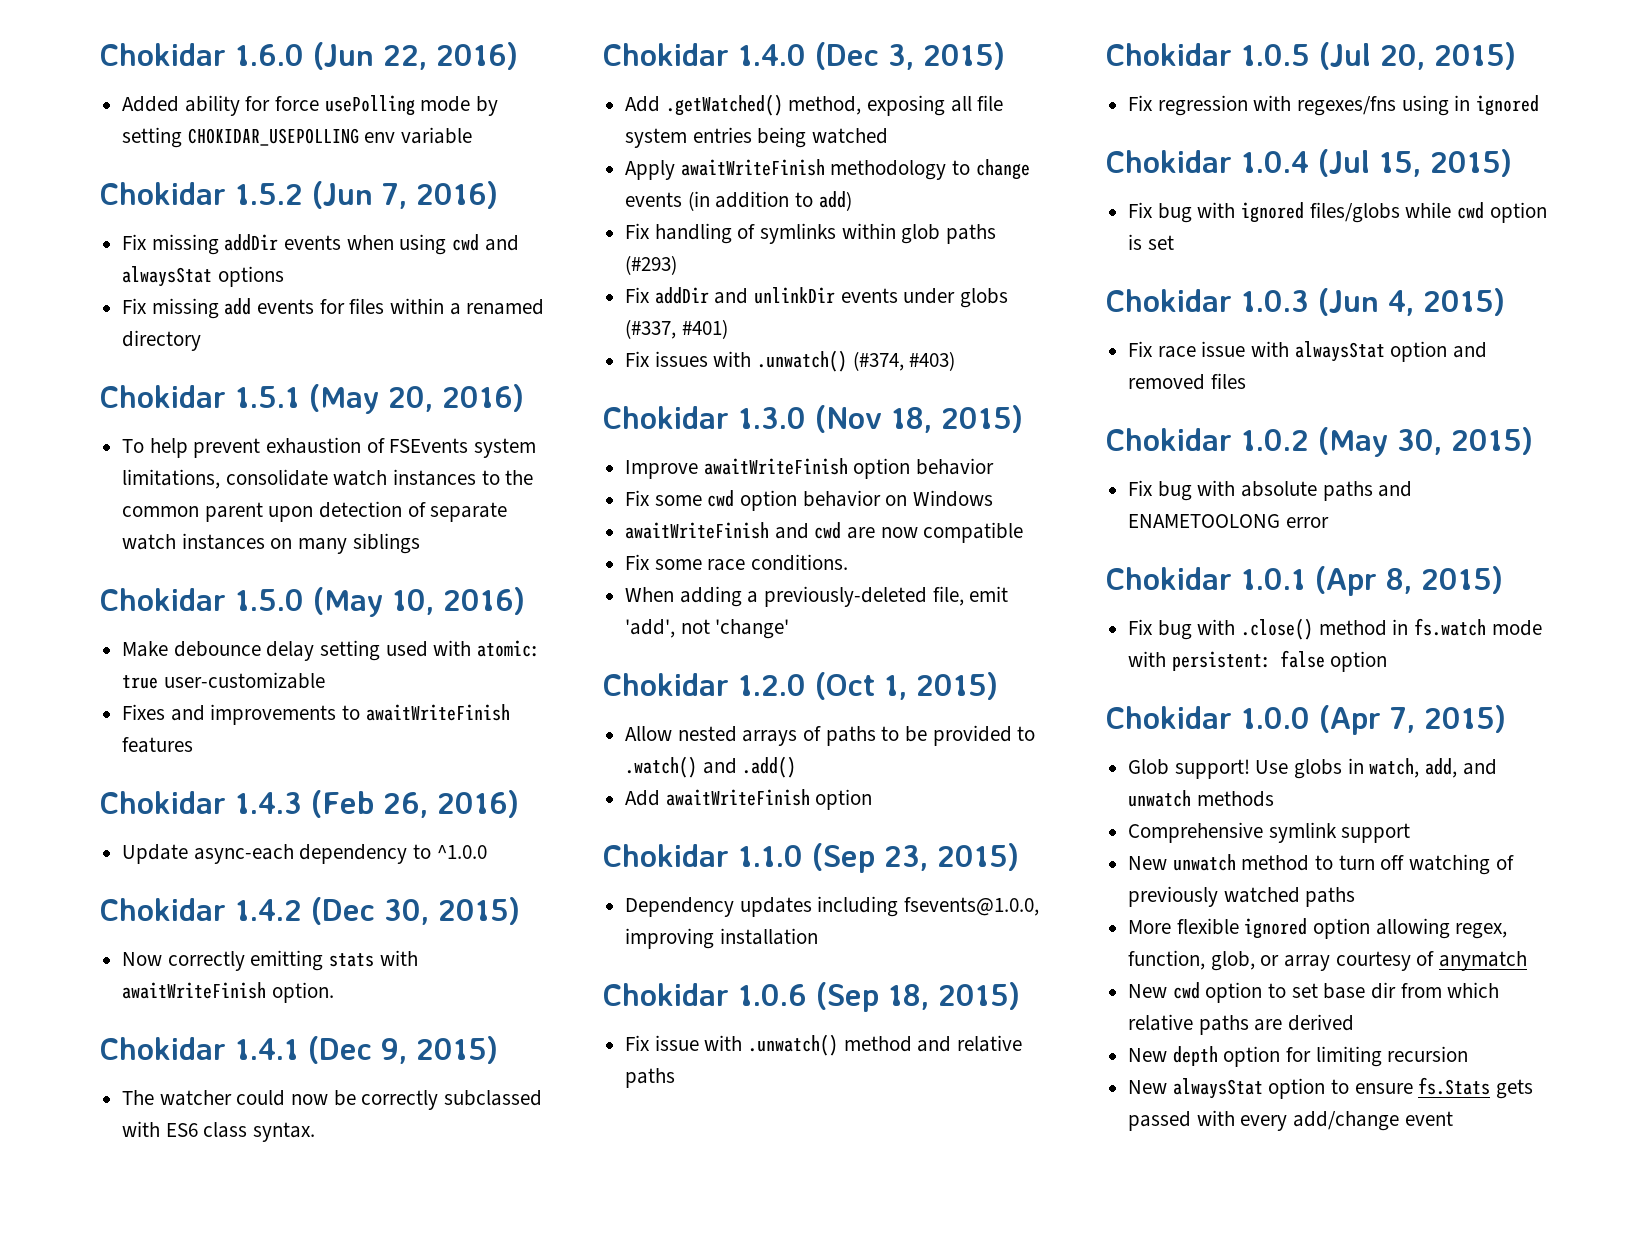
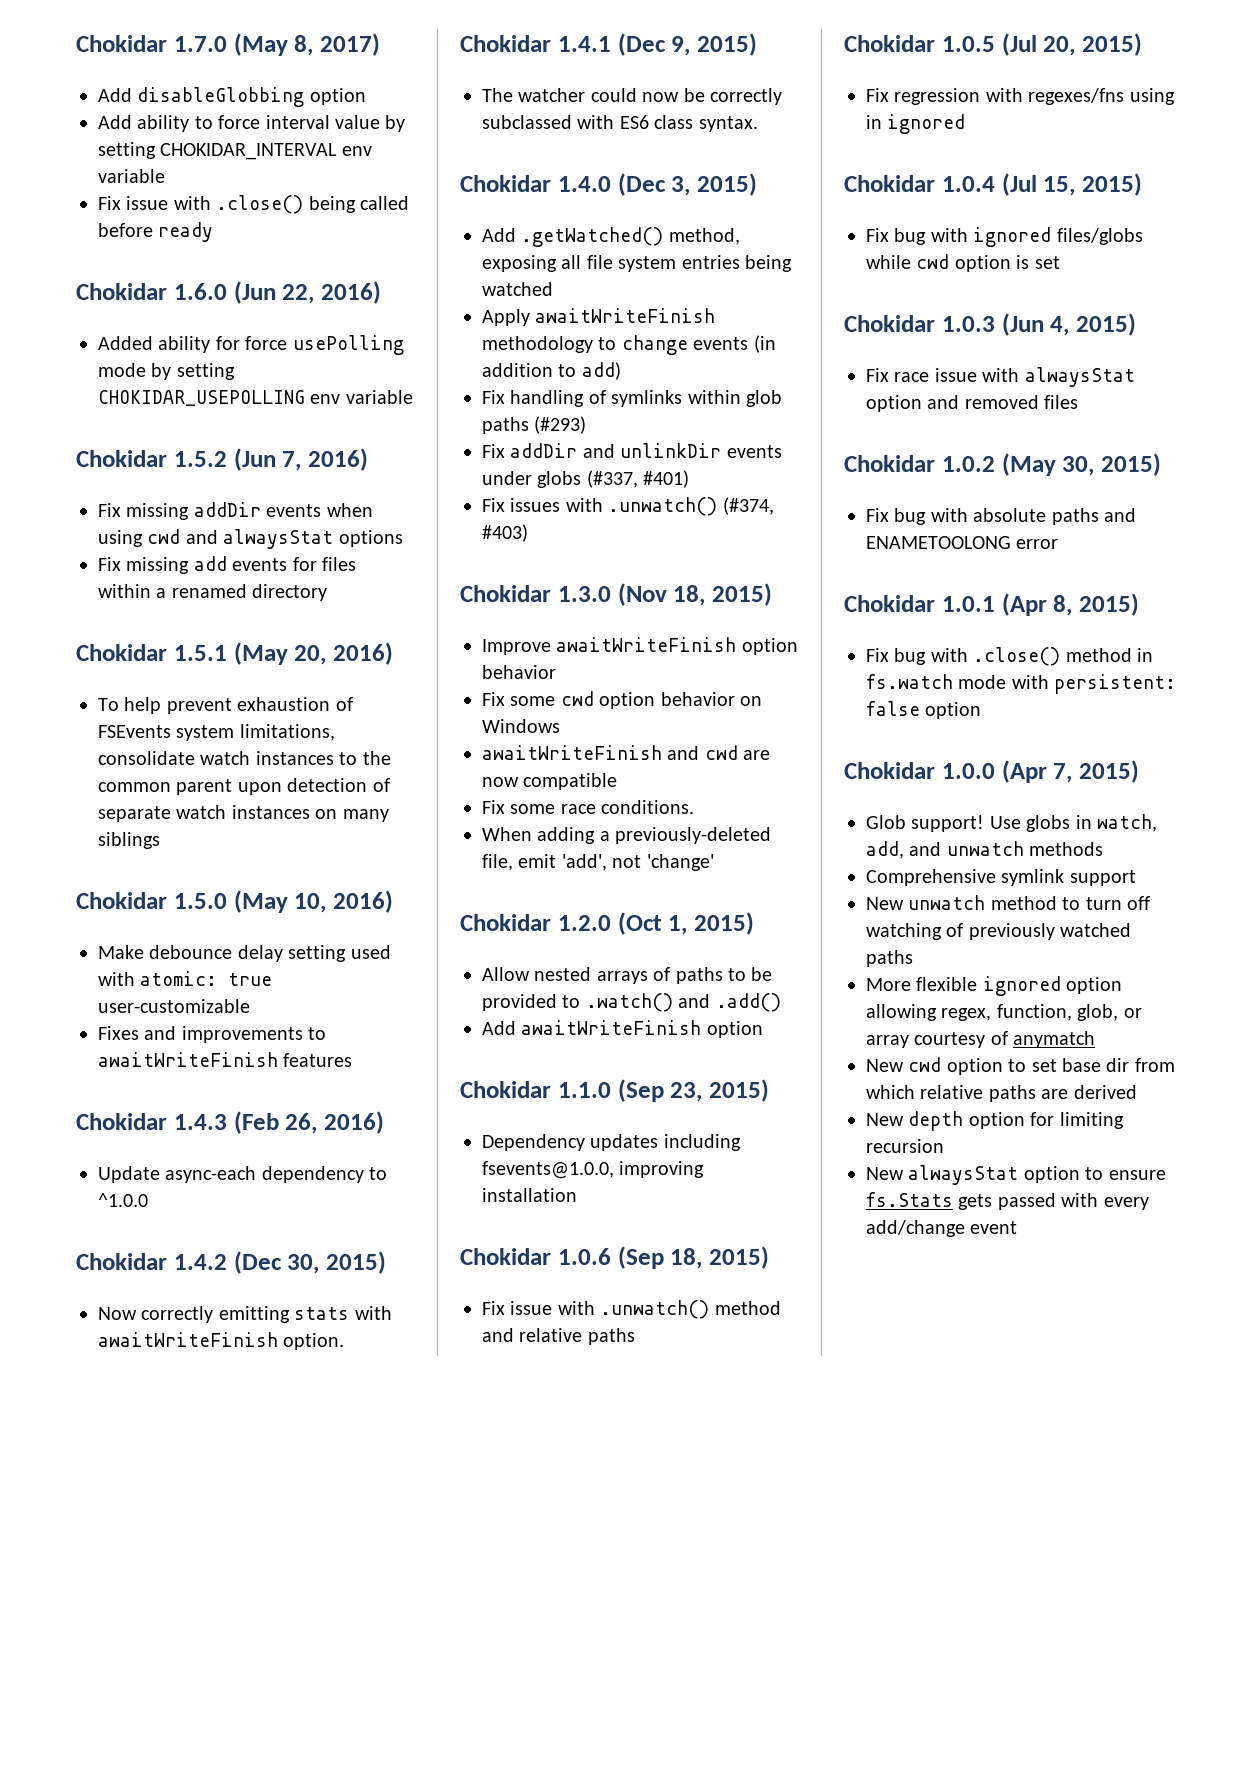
[99,43,226,66] Chokidar -> [76,33,380,56] [98,87,366,107] [98,115,406,132] [98,142,372,160] [98,169,165,183] [98,195,409,214] [98,222,214,242] [76,283,167,300] Chokidar 1.7.0 (May 8, 2017) // Add disableGlobbing option // Add ability to force interval value by setting CHOKIDAR_INTERVAL env variable // Fix issue with .close() being called before ready // Chokidar

